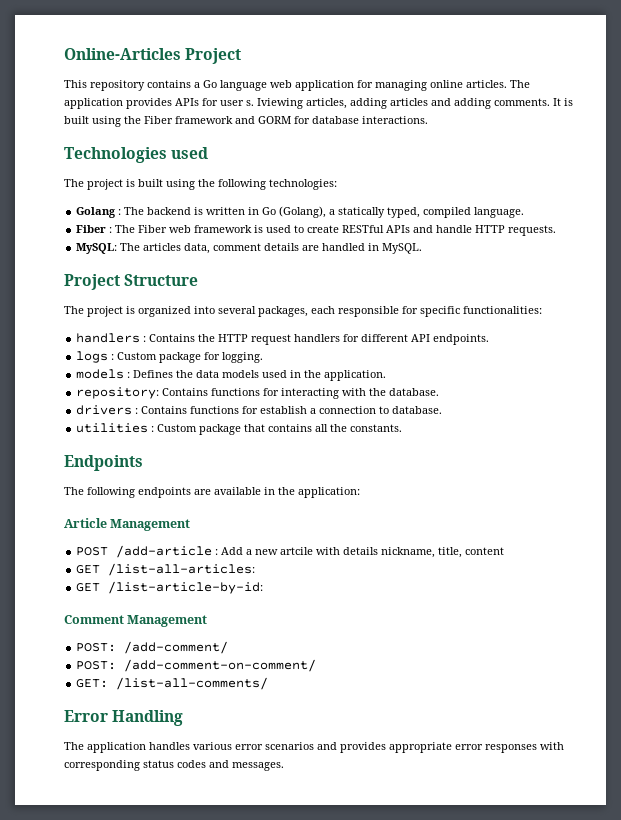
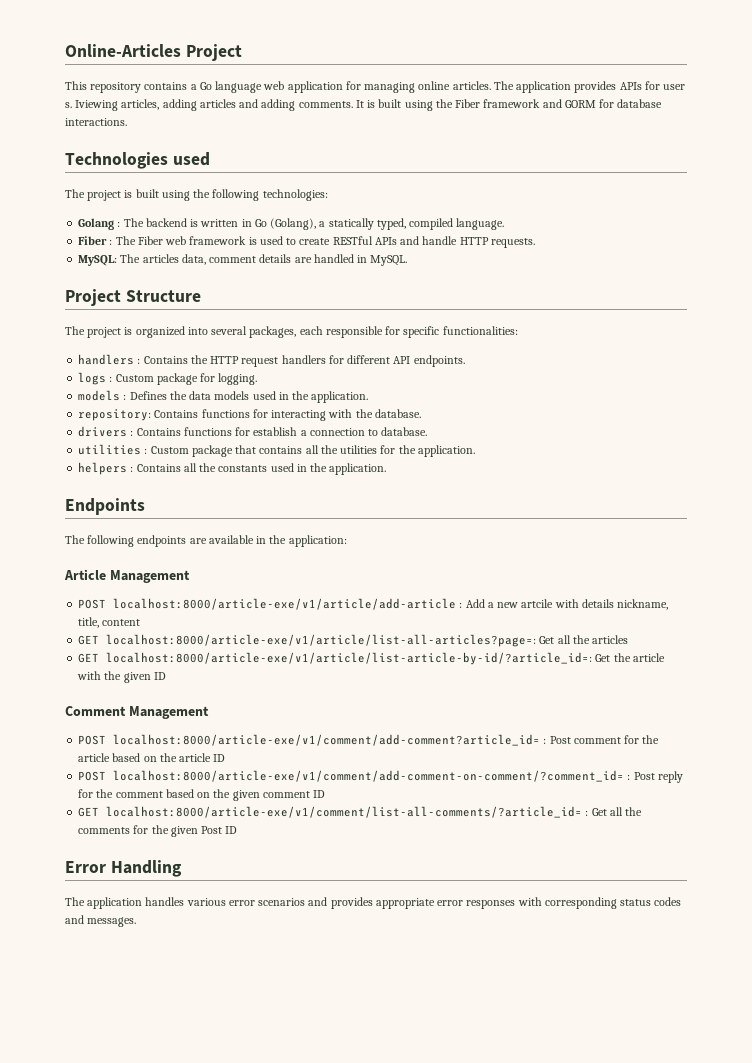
[350,424,403,432] constants. -> [340,445,475,457] [78,462,387,475] utilities for the application. // helpers : Contains all the constants used in the application.
[116,545,213,558] /add-article -> [113,598,457,610] localhost:8000/article-exe/v1/article/add-article
[108,563,256,576] [76,581,264,594] [64,615,208,627] [76,641,229,654] [76,659,317,672] [76,677,269,690] /list-all-articles: // GET /list-article-by-id: // Comment Management // POST: /add-comment/ // POST: /add-comment-on-comment/ // GET: /list-all-comments/ -> [106,634,629,647] [78,652,665,665] [77,671,166,683] [65,706,209,719] [78,734,660,746] [78,753,226,762] [78,770,683,783] [78,789,326,801] [78,806,643,818] [78,825,238,837] localhost:8000/article-exe/v1/article/list-all-articles?page=: Get all the articles // GET localhost:8000/article-exe/v1/article/list-article-by-id/?article_id=: Get the article with the given ID // Comment Management // POST localhost:8000/article-exe/v1/comment/add-comment?article_id= : Post comment for the article based on the article ID // POST localhost:8000/article-exe/v1/comment/add-comment-on-comment/?comment_id= : Post reply for the comment based on the given comment ID // GET localhost:8000/article-exe/v1/comment/list-all-comments/?article_id= : Get all the comments for the given Post ID

